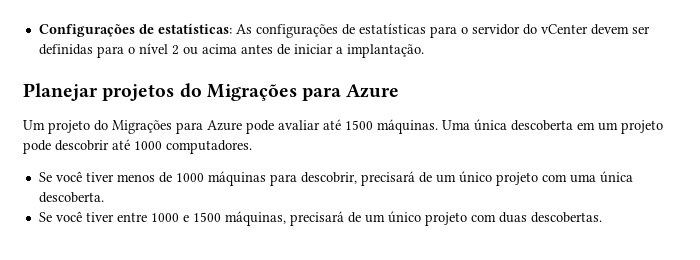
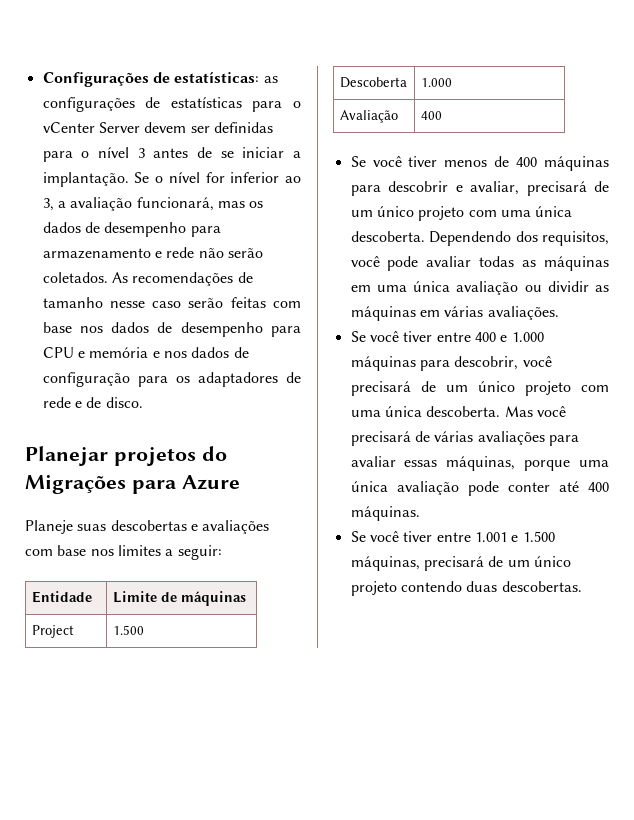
[235,24,252,34] As -> [263,76,278,83] as
[471,24,588,35] servidor do vCenter -> [42,122,140,133] vCenter Server
[171,44,237,55] 2 ou acima -> [137,148,145,158] 3
(290, 49) none -> [220,151,234,158] se
(424, 51) none -> [134,172,301,183] [42,197,264,211] [42,222,221,237] [42,247,263,259] [42,272,253,286] [42,297,301,308] [42,322,301,337] [42,347,249,358] [42,372,301,387] [42,397,143,408] Se o nível for inferior ao 3, a avaliação funcionará, mas os dados de desempenho para armazenamento e rede não serão coletados. As recomendações de tamanho nesse caso serão feitas com base nos dados de desempenho para CPU e memória e nos dados de configuração para os adaptadores de rede e de disco.
[23,119,663,134] [23,139,252,154] Um projeto do Migrações para Azure pode avaliar até 1500 máquinas. Uma única descoberta em um projeto pode descobrir até 1000 computadores. -> [25,520,270,534] [25,545,222,560] [31,591,92,603] [112,591,246,606] [31,625,74,638] [112,625,144,635] [339,77,407,88] [420,78,452,87] [339,110,398,123] [420,111,442,120] Planeje suas descobertas e avaliações com base nos limites a seguir: // Entidade | Limite de máquinas // Project | 1.500 // Descoberta | 1.000 // Avaliação | 400
[175,171,633,186] [38,192,104,203] [38,211,221,222] 1000 máquinas para descobrir, precisará de um único projeto com uma única descoberta. // Se você tiver entre 1000 e 1500 -> [516,156,609,171] [350,181,609,196] [350,206,573,221] [350,231,609,246] [350,256,609,271] [350,281,609,295] [350,306,559,321] [350,331,544,342] [350,356,552,371] [350,381,609,396] [350,406,566,417] [350,431,579,446] [350,456,609,471] [350,481,609,496] [350,506,420,521] [350,531,555,542] 400 máquinas para descobrir e avaliar, precisará de um único projeto com uma única descoberta. Dependendo dos requisitos, você pode avaliar todas as máquinas em uma única avaliação ou dividir as máquinas em várias avaliações. // Se você tiver entre 400 e 1.000 máquinas para descobrir, você precisará de um único projeto com uma única descoberta. Mas você precisará de várias avaliações para avaliar essas máquinas, porque uma única avaliação pode conter até 400 máquinas. // Se você tiver entre 1.001 e 1.500
[470,214,496,222] com -> [400,581,462,592] contendo

